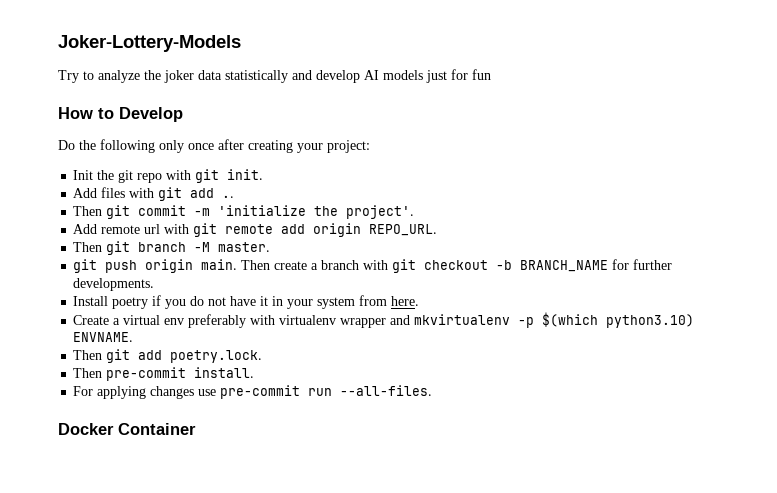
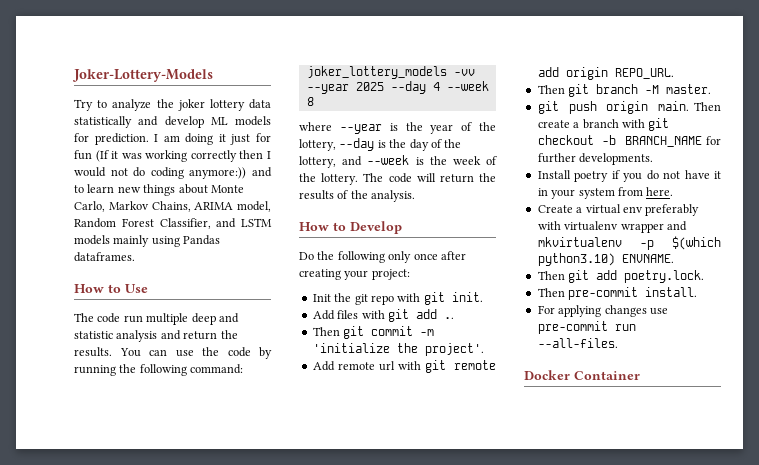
(194, 76) none -> [209,99,245,111] lottery
[364,69,491,83] AI models just for fun -> [210,116,271,126] [74,133,271,145] [74,150,271,162] [74,167,272,179] [74,184,244,196] [74,201,271,212] [74,218,272,229] [74,235,221,247] [74,252,135,262] [74,284,148,293] [74,313,239,325] [74,330,238,342] [74,347,272,359] [74,364,244,376] [306,66,475,79] [306,81,489,94] [306,97,314,106] [299,122,496,134] [299,138,462,151] [299,155,497,168] [299,173,496,185] [299,190,416,202] ML models for prediction. I am doing it just for fun (If it was working correctly then I would not do coding anymore:)) and to learn new things about Monte Carlo, Markov Chains, ARIMA model, Random Forest Classifier, and LSTM models mainly using Pandas dataframes. // How to Use // The code run multiple deep and statistic analysis and return the results. You can use the code by running the following command: // joker_lottery_models -vv --year 2025 --day 4 --week 8 // where --year is the year of the lottery, --day is the day of the lottery, and --week is the week of the lottery. The code will return the results of the analysis.

